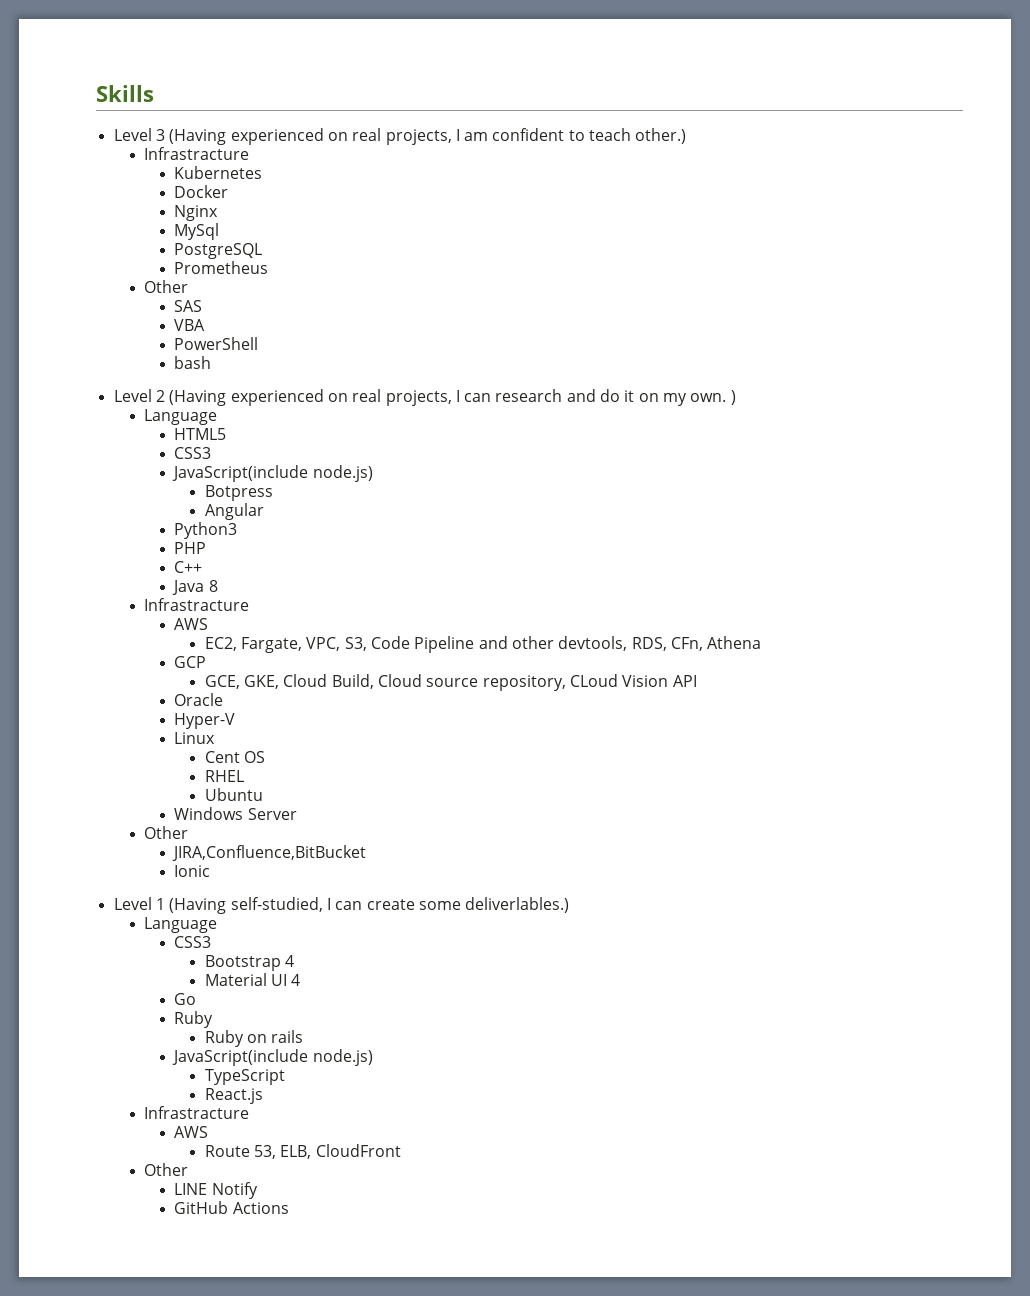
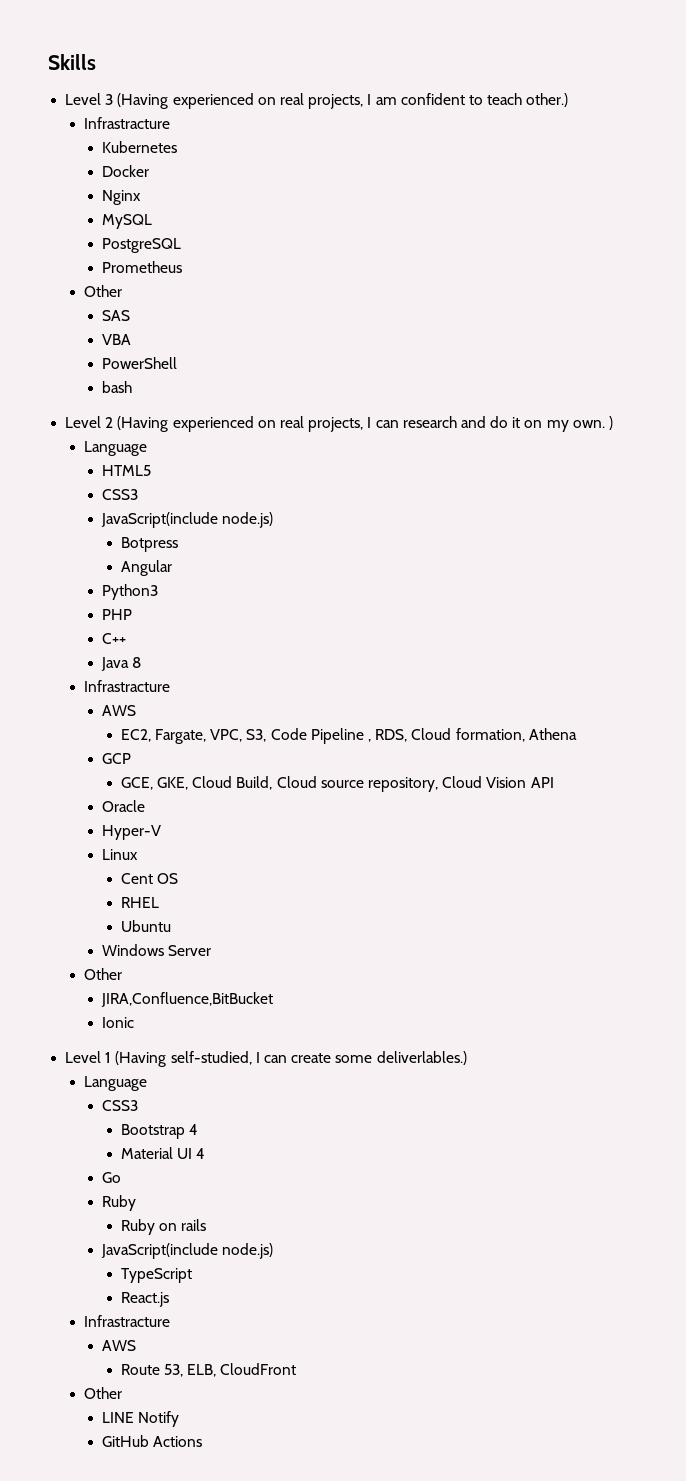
[174,223,220,240] MySql -> [102,214,153,229] MySQL
[478,636,704,651] and other devtools, RDS, CFn, -> [367,728,525,742] , RDS, Cloud formation,
[570,674,619,687] CLoud -> [442,776,483,788] Cloud

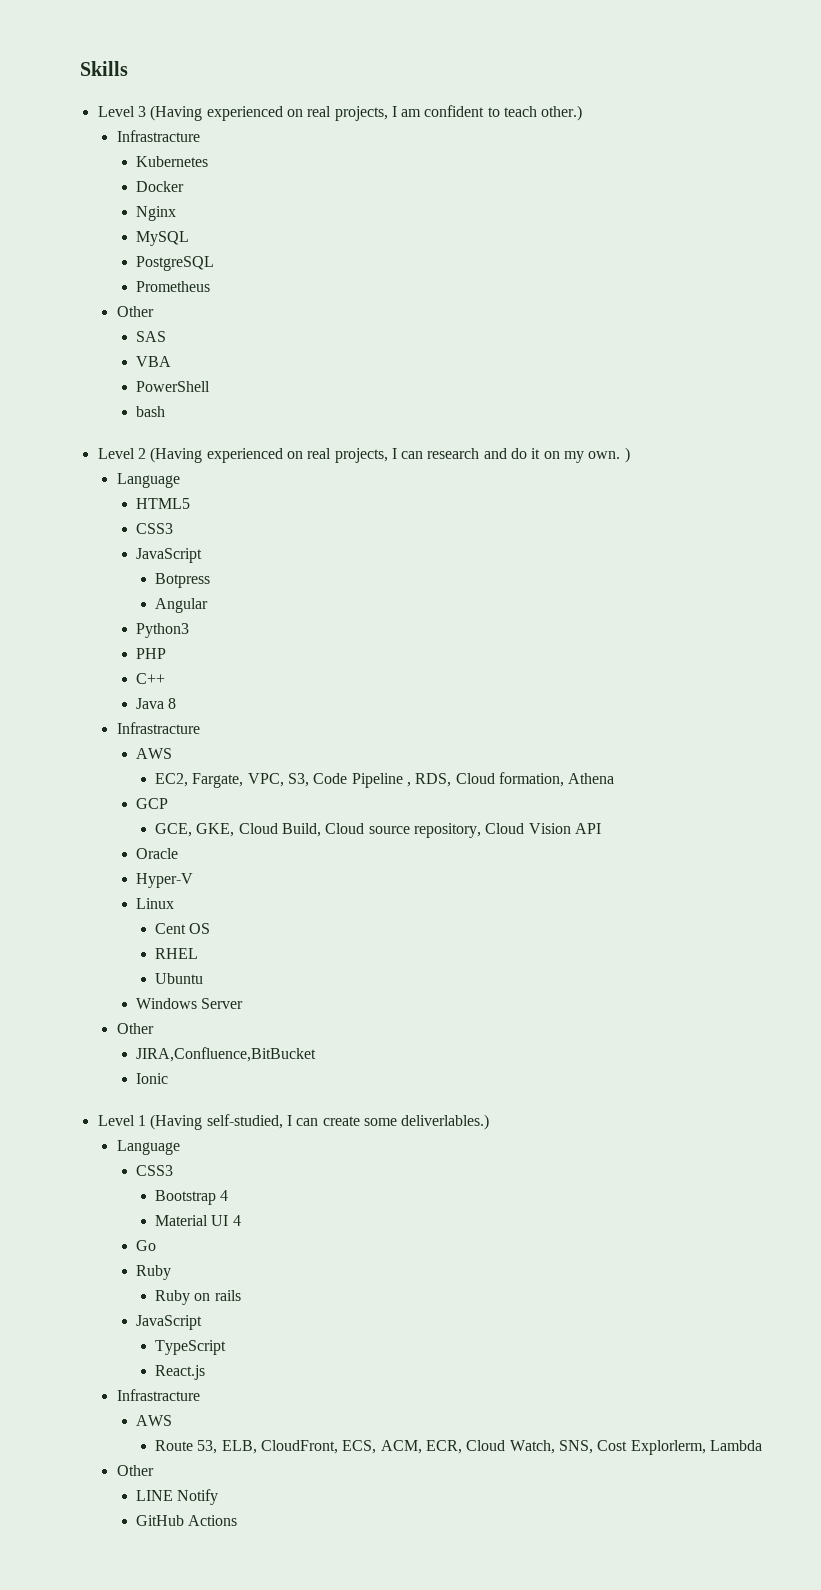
[101,512,274,528] JavaScript(include node.js) -> [135,548,202,563] JavaScript
[101,1243,274,1259] JavaScript(include node.js) -> [135,1315,202,1330] JavaScript
[220,1363,297,1375] CloudFront -> [261,1440,762,1455] CloudFront, ECS, ACM, ECR, Cloud Watch, SNS, Cost Explorlerm, Lambda

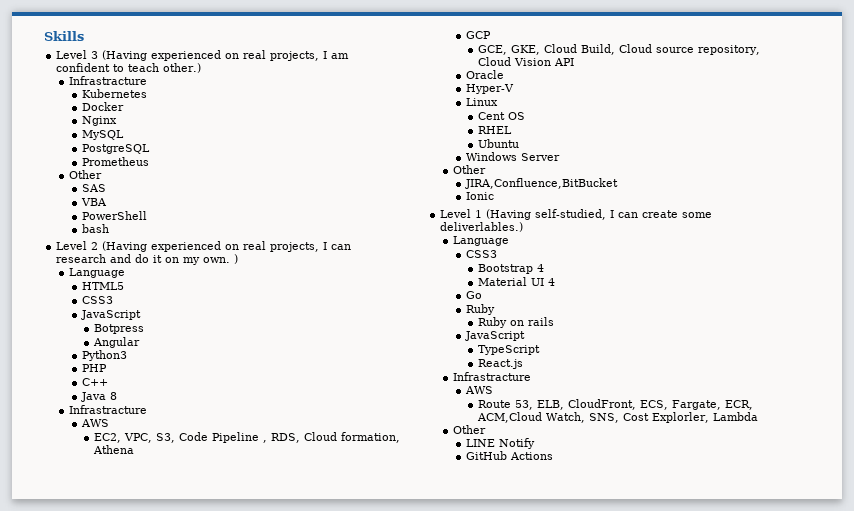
[192,773,244,788] Fargate, -> (122, 438) none
[380,1440,506,1454] ACM, ECR, Cloud -> [672,400,754,410] [477,412,543,423] Fargate, ECR, ACM,Cloud
[630,1440,706,1455] Explorlerm, -> [652,412,710,423] Explorler,

